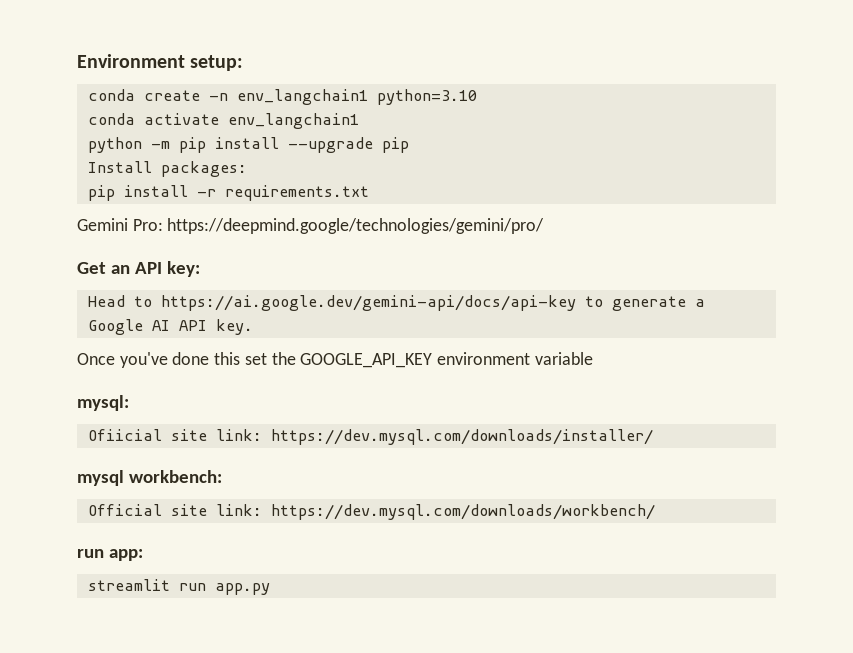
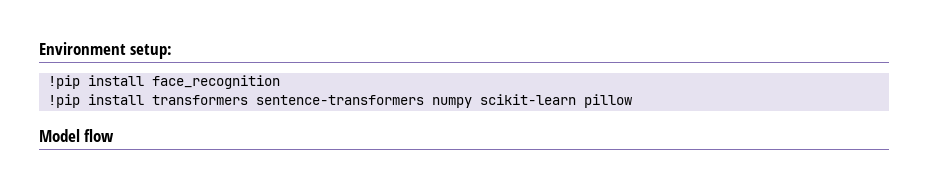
[87,89,477,105] [87,113,359,129] [87,137,409,153] [87,161,247,177] [87,185,369,201] [77,218,545,234] [77,261,200,277] [87,295,705,311] [87,319,253,335] [77,352,593,368] [77,395,129,411] [87,429,653,445] [77,470,222,486] [87,504,655,520] [77,549,143,561] [87,579,270,595] conda create -n env_langchain1 python=3.10 // conda activate env_langchain1 // python -m pip install --upgrade pip // Install packages: // pip install -r requirements.txt // Gemini Pro: https://deepmind.google/technologies/gemini/pro/ // Get an API key: // Head to https://ai.google.dev/gemini-api/docs/api-key to generate a Google AI API key. // Once you've done this set the GOOGLE_API_KEY environment variable // mysql: // Ofiicial site link: https://dev.mysql.com/downloads/installer/ // mysql workbench: // Official site link: https://dev.mysql.com/downloads/workbench/ // run app: // streamlit run app.py -> [48,75,281,89] [48,94,633,108] [39,129,115,142] !pip install face_recognition // !pip install transformers sentence-transformers numpy scikit-learn pillow // Model flow

